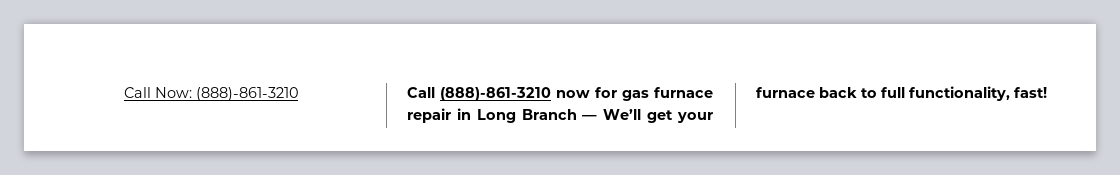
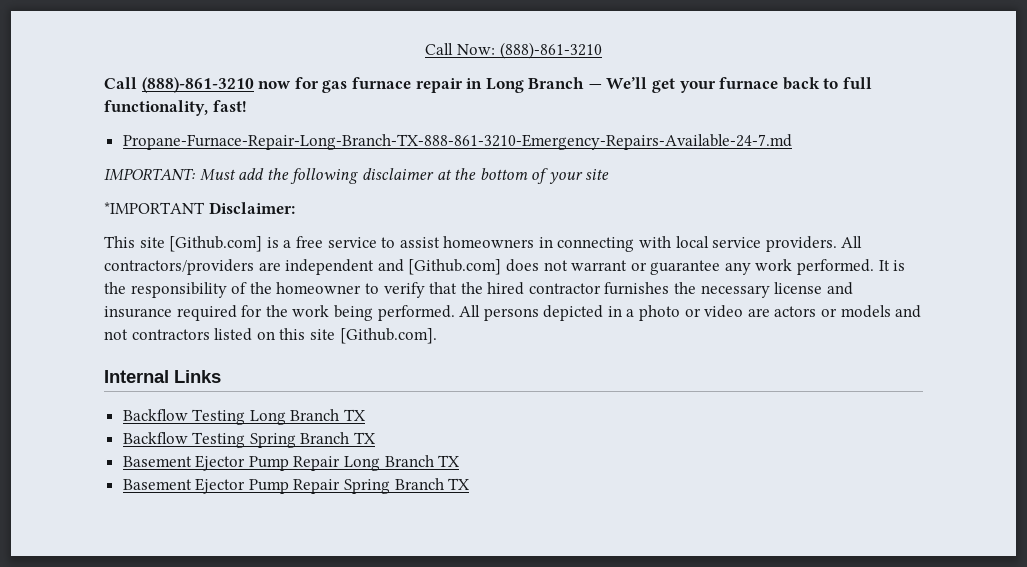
(1047, 92) none -> [122,134,792,150] [104,168,610,184] [104,202,295,214] [104,236,863,252] [104,259,906,275] [104,282,853,298] [104,305,922,321] [104,328,437,344] [104,370,221,383] [122,409,366,425] [122,432,376,448] [122,455,460,471] [122,478,470,494] // Propane-Furnace-Repair-Long-Branch-TX-888-861-3210-Emergency-Repairs-Available-24-7.md // IMPORTANT: Must add the following disclaimer at the bottom of your site // *IMPORTANT Disclaimer: // This site [Github.com] is a free service to assist homeowners in connecting with local service providers. All contractors/providers are independent and [Github.com] does not warrant or guarantee any work performed. It is the responsibility of the homeowner to verify that the hired contractor furnishes the necessary license and insurance required for the work being performed. All persons depicted in a photo or video are actors or models and not contractors listed on this site [Github.com]. // Internal Links // Backflow Testing Long Branch TX // Backflow Testing Spring Branch TX // Basement Ejector Pump Repair Long Branch TX // Basement Ejector Pump Repair Spring Branch TX

